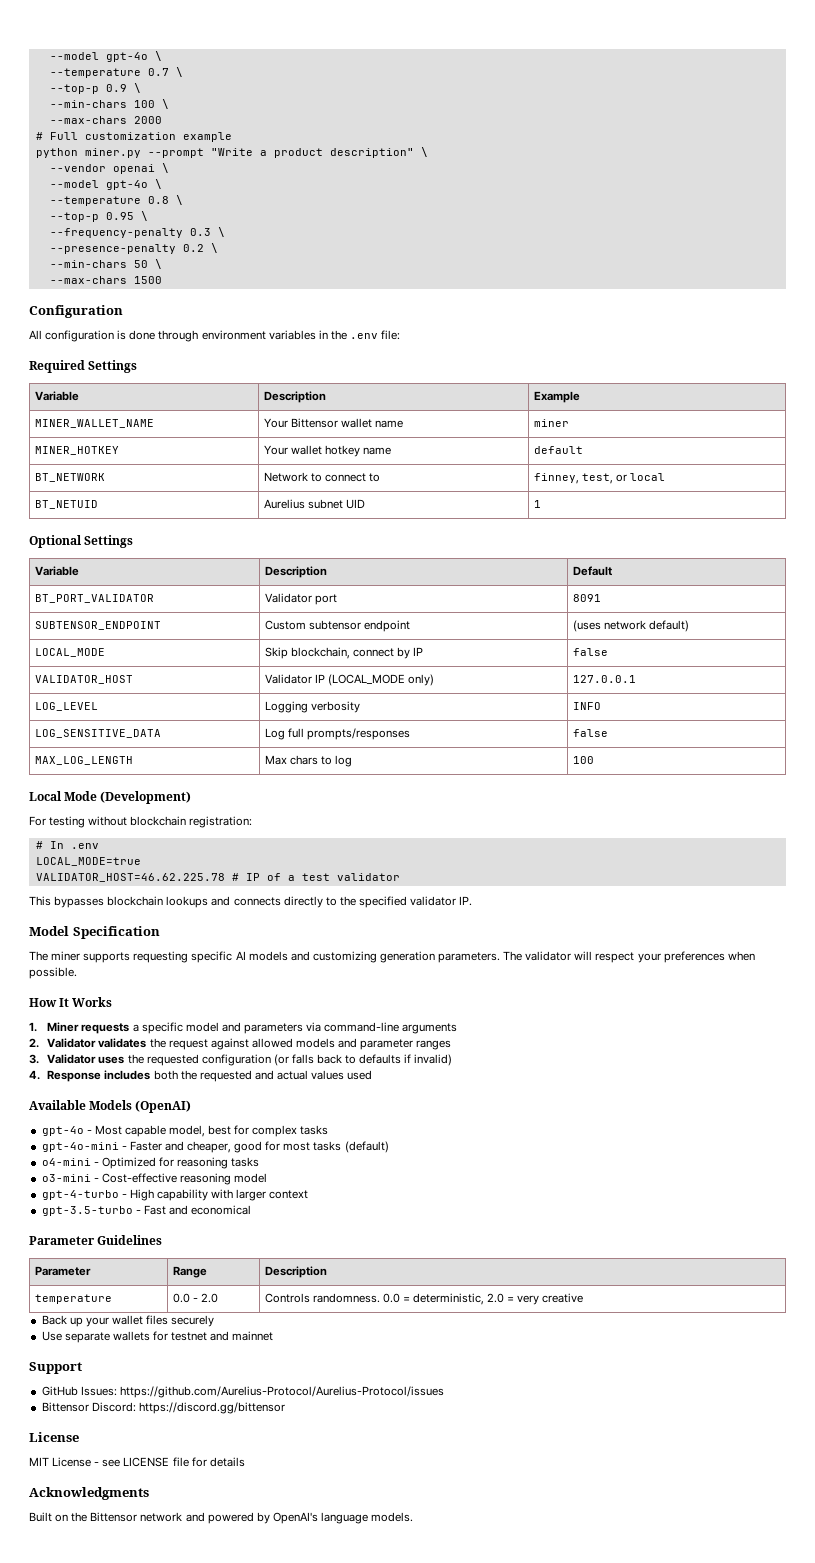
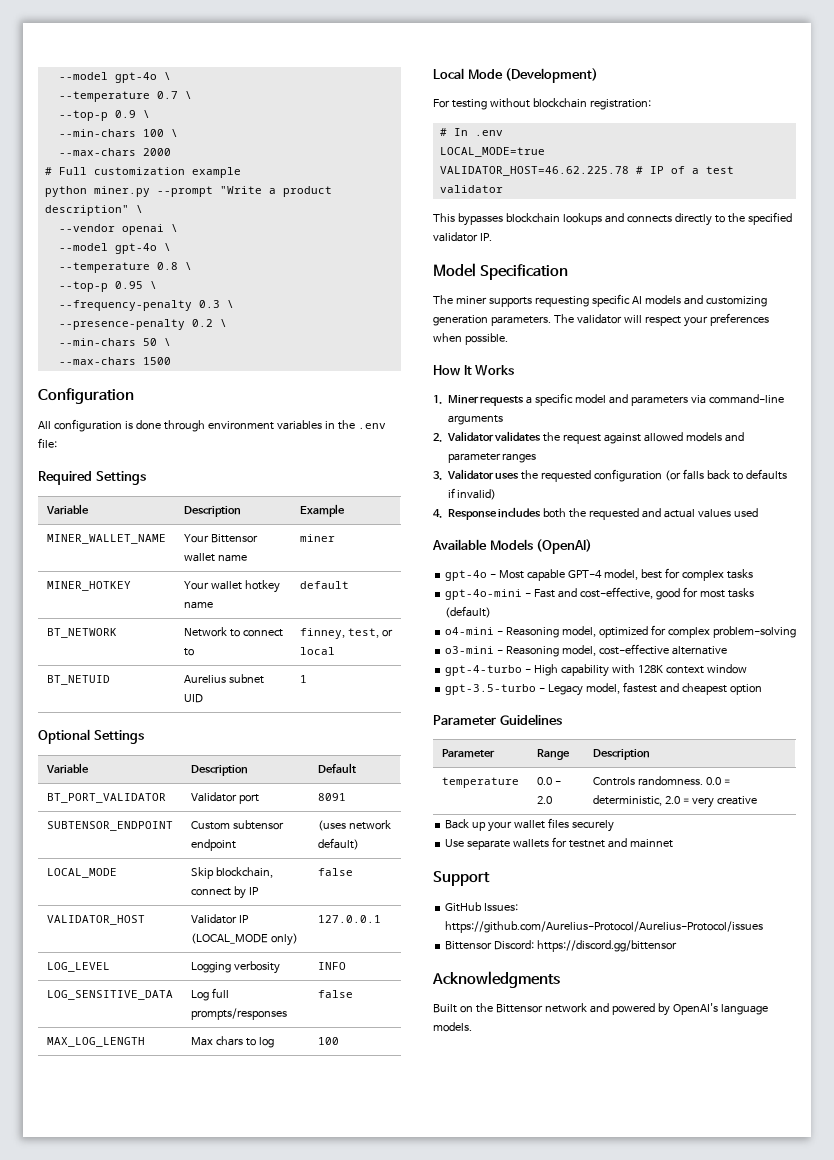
(166, 1131) none -> [567,570,602,578] GPT-4
[129,1141,232,1153] Faster and cheaper, -> [534,587,653,599] Fast and cost-effective,
[101,1157,260,1169] [41,1173,268,1185] Optimized for reasoning tasks // o3-mini - Cost-effective reasoning model -> [506,625,796,638] [445,644,727,657] Reasoning model, optimized for complex problem-solving // o3-mini - Reasoning model, cost-effective alternative
[236,1189,267,1201] larger -> [637,665,663,673] 128K
(309, 1194) none -> [706,664,747,674] window
[143,1205,252,1215] Fast and economical -> [548,682,762,696] Legacy model, fastest and cheapest option
[29,1432,79,1442] [29,1457,245,1467] // License // MIT License - see LICENSE file for details -> (678, 946) none

